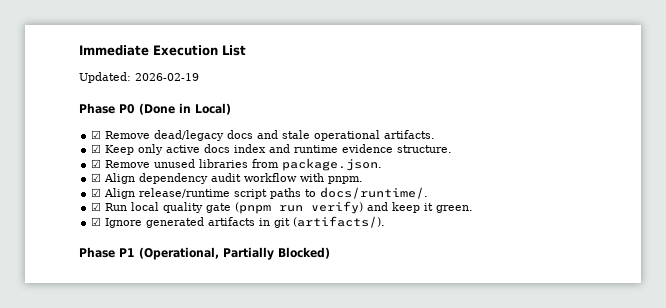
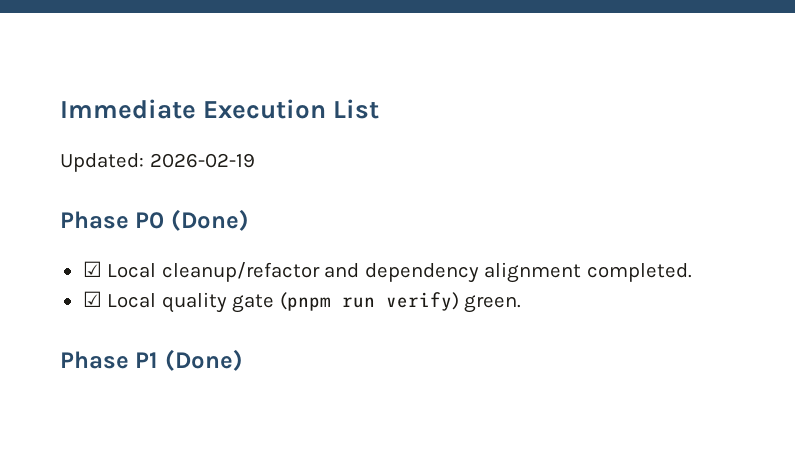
[139,103,231,115] [91,130,436,141] [91,144,453,155] [91,158,383,171] [91,173,364,184] [91,187,429,199] [91,202,160,211] (Done in Local) // ☑ Remove dead/legacy docs and stale operational artifacts. // ☑ Keep only active docs index and runtime evidence structure. // ☑ Remove unused libraries from package.json. // ☑ Align dependency audit workflow with pnpm. // ☑ Align release/runtime script paths to docs/runtime/. // ☑ Run local -> [170,209,249,231] [82,261,692,283] [82,291,157,308] (Done) // ☑ Local cleanup/refactor and dependency alignment completed. // ☑ Local
[367,202,474,213] [91,216,386,228] and keep it green. // ☑ Ignore generated artifacts in git (artifacts/). -> [464,295,522,313] green.
[139,247,330,260] (Operational, Partially Blocked) -> [164,349,243,371] (Done)

